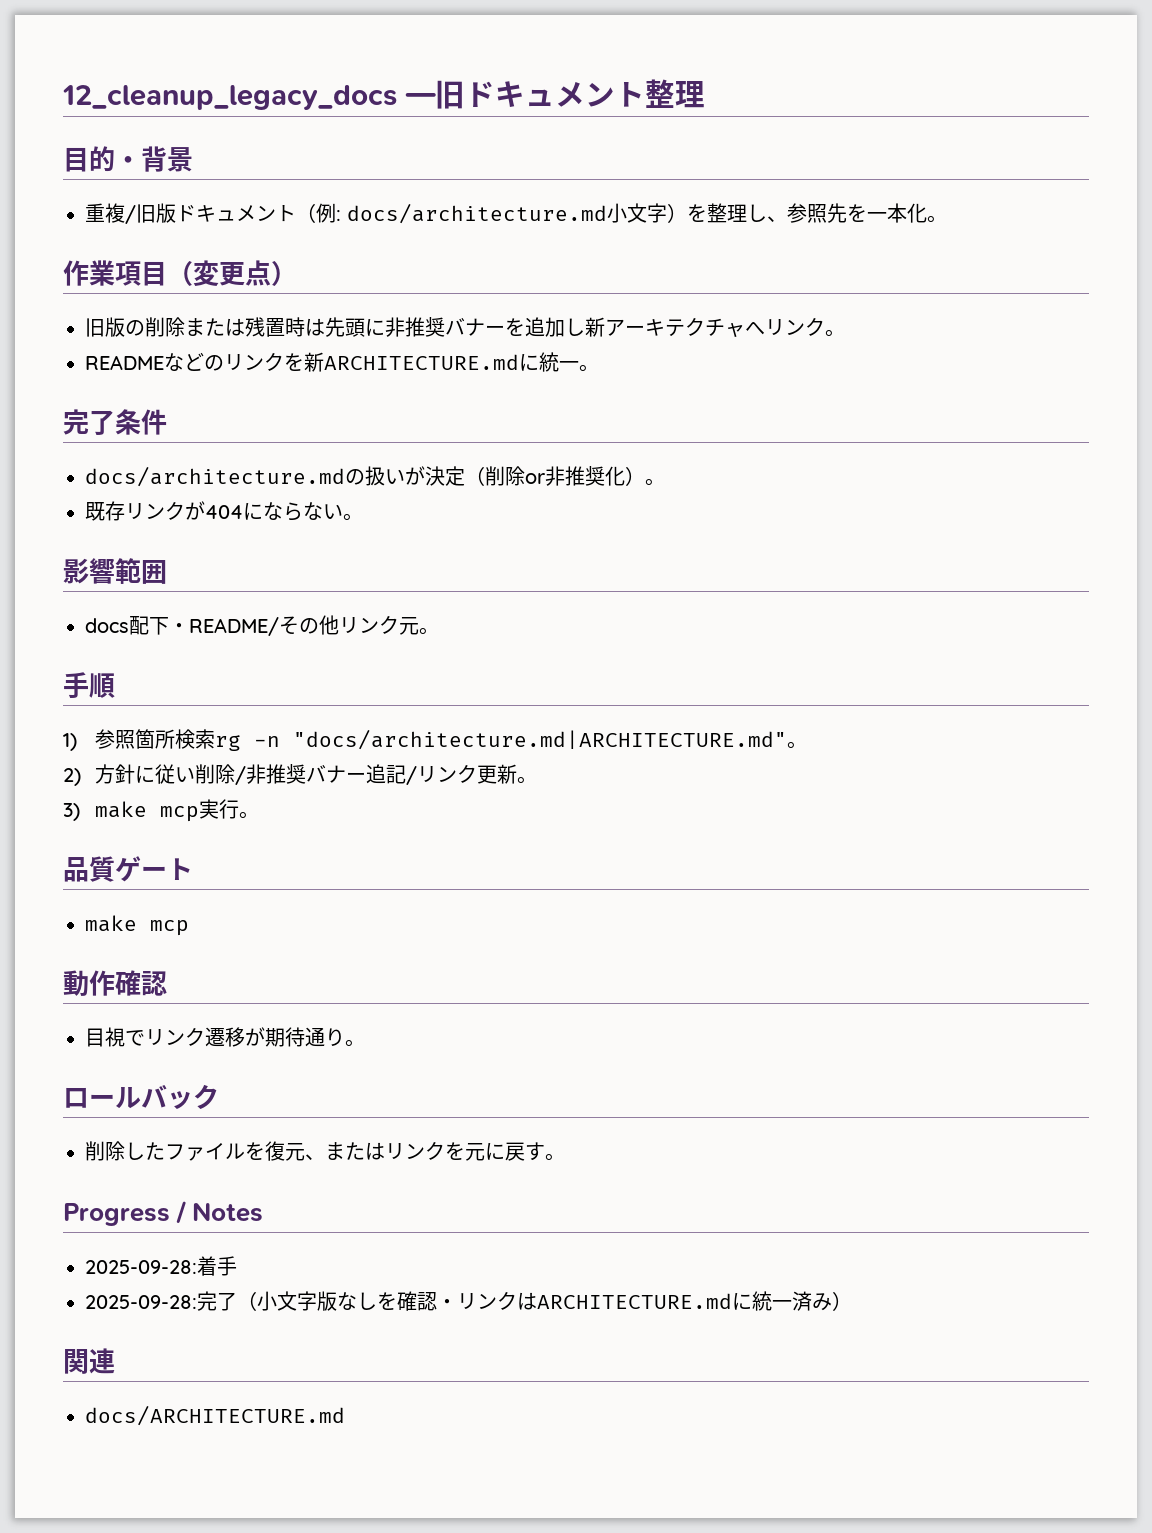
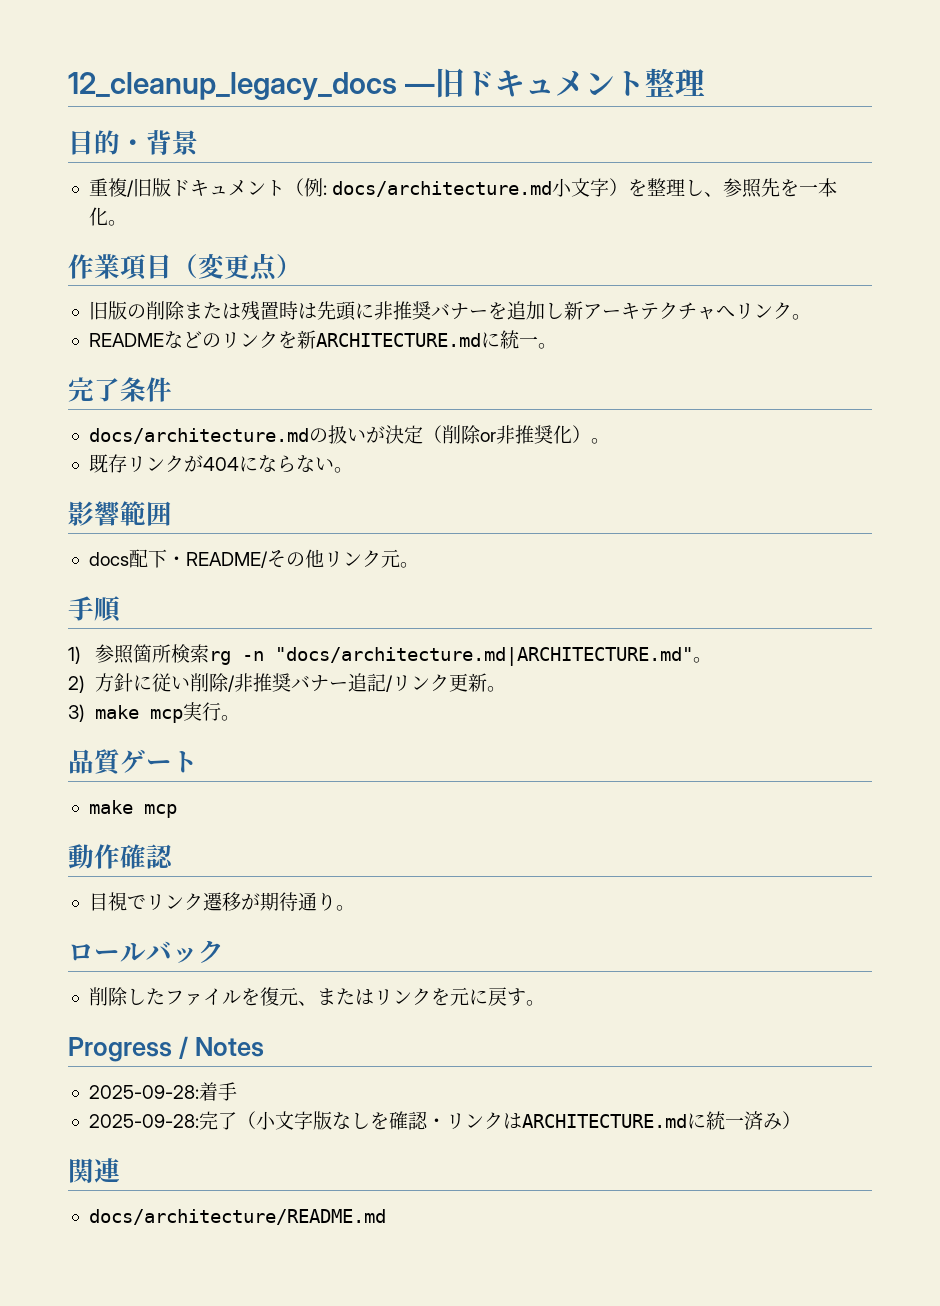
[85,1405,345,1426] docs/ARCHITECTURE.md -> [88,1209,386,1225] docs/architecture/README.md

